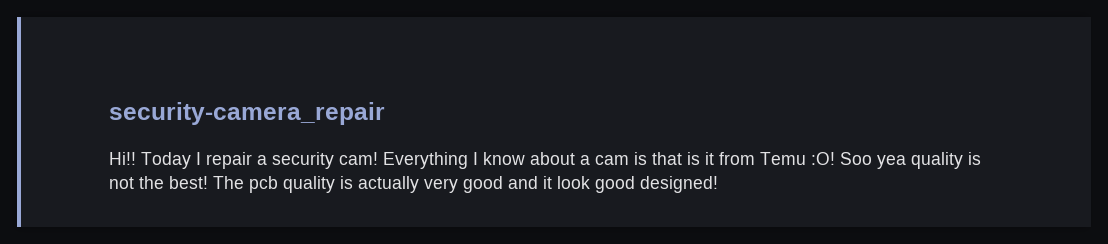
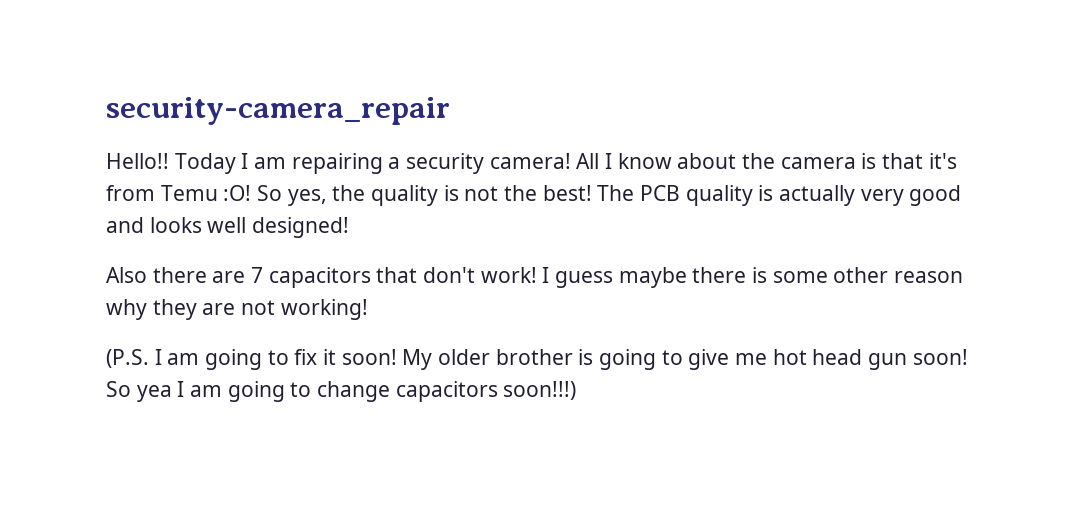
[109,152,136,165] Hi!! -> [106,153,169,169] Hello!!
[206,152,906,169] repair a security cam! Everything I know about a cam is that is it from Temu :O! Soo yea -> [254,153,957,174] [106,185,366,206] am repairing a security camera! All I know about the camera is that it's from Temu :O! So yes, the
[249,176,278,193] pcb -> [640,185,681,201] PCB
[543,176,718,193] it look good designed! -> [149,217,350,238] [106,267,964,288] [106,299,368,320] [106,349,968,370] [106,381,577,402] looks well designed! // Also there are 7 capacitors that don't work! I guess maybe there is some other reason why they are not working! // (P.S. I am going to fix it soon! My older brother is going to give me hot head gun soon! So yea I am going to change capacitors soon!!!)

